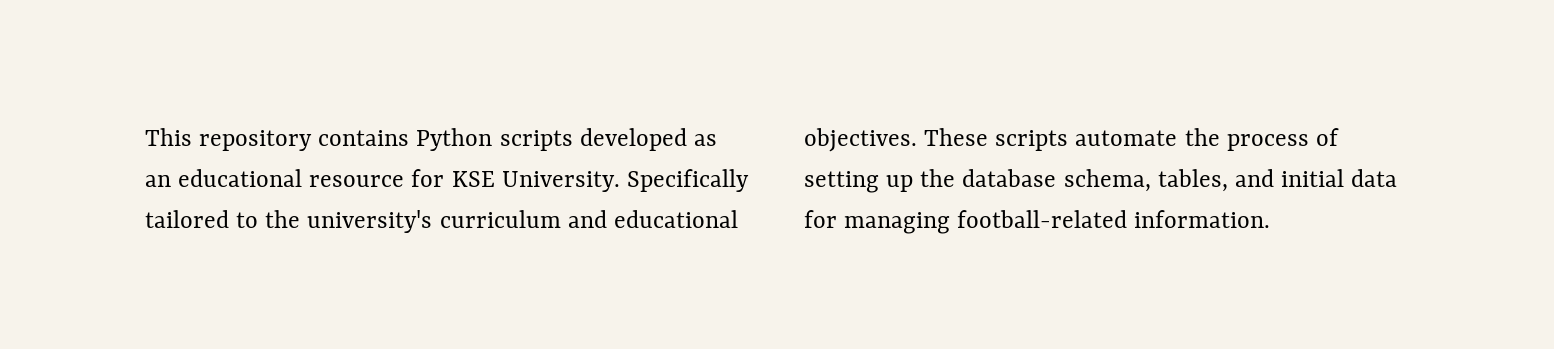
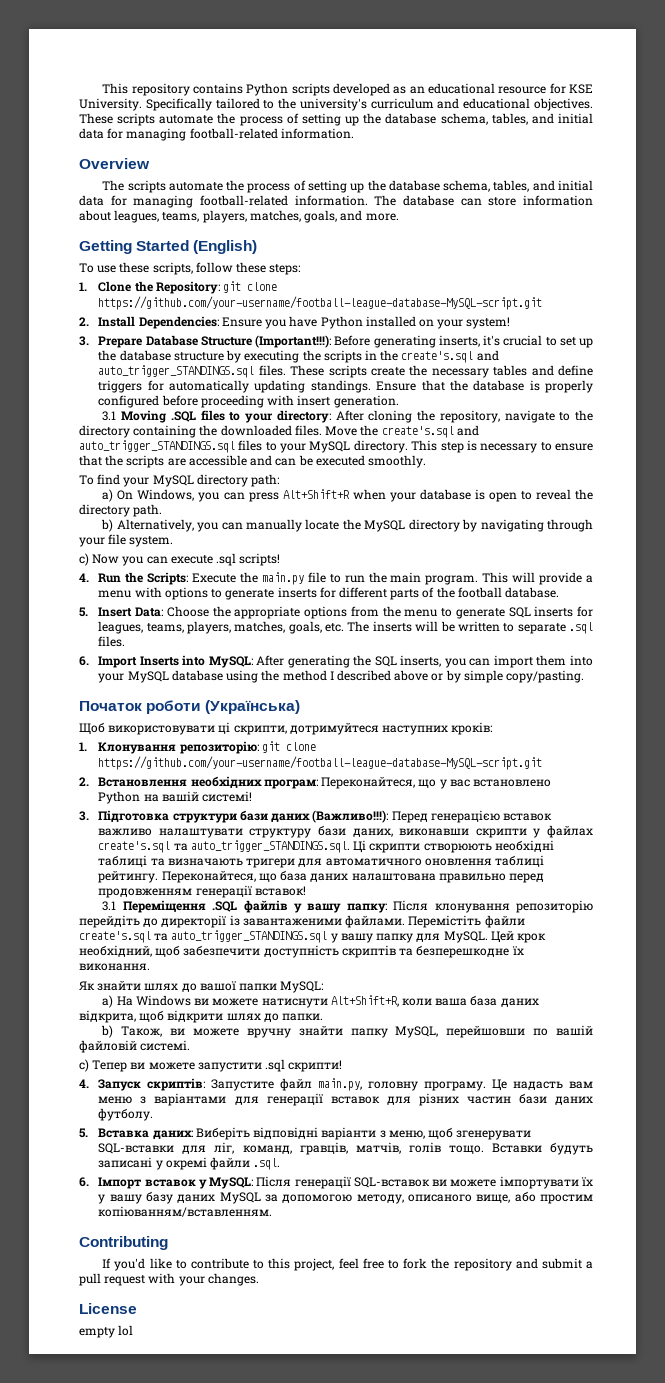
(1271, 219) none -> [79,158,150,169] [102,180,593,193] [79,195,593,208] [79,210,399,223] [79,240,258,254] [79,262,301,275] [79,281,278,294] [98,296,543,310] [79,316,511,329] [79,335,593,348] [98,350,499,363] [98,365,593,378] [98,380,593,393] [98,395,399,408] [102,410,593,423] [79,425,479,438] [79,440,594,453] [79,455,427,468] [79,474,280,487] [102,489,594,502] [79,504,163,517] [101,519,593,532] [79,534,174,547] [79,553,281,566] [79,572,594,585] [98,587,560,600] [79,606,593,619] [98,621,594,634] [98,636,126,647] [79,655,593,668] [98,670,585,683] [79,700,301,714] [79,722,493,735] [79,741,316,754] [98,756,543,770] [79,776,551,789] [98,791,253,804] [79,810,552,823] [98,825,593,838] [98,840,554,853] [98,855,544,868] [98,870,544,883] [98,885,306,898] [102,900,593,913] [79,915,525,928] [79,930,547,943] [79,945,524,958] [79,963,150,971] [79,980,324,993] [102,995,539,1008] [79,1010,324,1023] [101,1025,593,1038] [79,1040,191,1053] [79,1059,343,1072] [79,1078,593,1091] [98,1093,593,1106] [98,1108,154,1121] [79,1127,532,1140] [98,1142,593,1155] [98,1157,281,1170] [79,1176,593,1189] [98,1191,593,1204] [98,1206,273,1217] [79,1236,168,1250] [102,1258,594,1271] [79,1273,259,1286] [79,1303,137,1314] [79,1325,134,1338] // Overview // The scripts automate the process of setting up the database schema, tables, and initial data for managing football-related information. The database can store information about leagues, teams, players, matches, goals, and more. // Getting Started (English) // To use these scripts, follow these steps: // 1. Clone the Repository: git clone https://github.com/your-username/football-league-database-MySQL-script.git // 2. Install Dependencies: Ensure you have Python installed on your system! // 3. Prepare Database Structure (Important!!!): Before generating inserts, it's crucial to set up the database structure by executing the scripts in the create's.sql and auto_trigger_STANDINGS.sql files. These scripts create the necessary tables and define triggers for automatically updating standings. Ensure that the database is properly configured before proceeding with insert generation. // 3.1 Moving .SQL files to your directory: After cloning the repository, navigate to the directory containing the downloaded files. Move the create's.sql and auto_trigger_STANDINGS.sql files to your MySQL directory. This step is necessary to ensure that the scripts are accessible and can be executed smoothly. // To find your MySQL directory path: // a) On Windows, you can press Alt+Shift+R when your database is open to reveal the directory path. // b) Alternatively, you can manually locate the MySQL directory by navigating through your file system. // c) Now you can execute .sql scripts! // 4. Run the Scripts: Execute the main.py file to run the main program. This will provide a menu with options to generate inserts for different parts of the football database. // 5. Insert Data: Choose the appropriate options from the menu to generate SQL inserts for leagues, teams, players, matches, goals, etc. The inserts will be written to separate .sql files. // 6. Import Inserts into MySQL: After generating the SQL inserts, you can import them into your MySQL database using the method I described above or by simple copy/pasting. // Початок роботи (Українська) // Щоб використовувати ці скрипти, дотримуйтеся наступних кроків: // 1. Клонування репозиторію: git clone https://github.com/your-username/football-league-database-MySQL-script.git // 2. Встановлення необхідних програм: Переконайтеся, що у вас встановлено Python на вашій системі! // 3. Підготовка структури бази даних (Важливо!!!): Перед генерацією вставок важливо налаштувати структуру бази даних, виконавши скрипти у файлах create's.sql та auto_trigger_STANDINGS.sql. Ці скрипти створюють необхідні таблиці та визначають тригери для автоматичного оновлення таблиці рейтингу. Переконайтеся, що база даних налаштована правильно перед продовженням генерації вставок! // 3.1 Переміщення .SQL файлів у вашу папку: Після клонування репозиторію перейдіть до директорії із завантаженими файлами. Перемістіть файли create's.sql та auto_trigger_STANDINGS.sql у вашу папку для MySQL. Цей крок необхідний, щоб забезпечити доступність скриптів та безперешкодне їх виконання. // Як знайти шлях до вашої папки MySQL: // a) На Windows ви можете натиснути Alt+Shift+R, коли ваша база даних відкрита, щоб відкрити шлях до папки. // b) Також, ви можете вручну знайти папку MySQL, перейшовши по вашій файловій системі. // c) Тепер ви можете запустити .sql скрипти! // 4. Запуск скриптів: Запустите файл main.py, головну програму. Це надасть вам меню з варіантами для генерації вставок для різних частин бази даних футболу. // 5. Вставка даних: Виберіть відповідні варіанти з меню, щоб згенерувати SQL-вставки для ліг, команд, гравців, матчів, голів тощо. Вставки будуть записані у окремі файли .sql. // 6. Імпорт вставок у MySQL: Після генерації SQL-вставок ви можете імпортувати їх у вашу базу даних MySQL за допомогою методу, описаного вище, або простим копіюванням/вставленням. // Contributing // If you'd like to contribute to this project, feel free to fork the repository and submit a pull request with your changes. // License // empty lol

